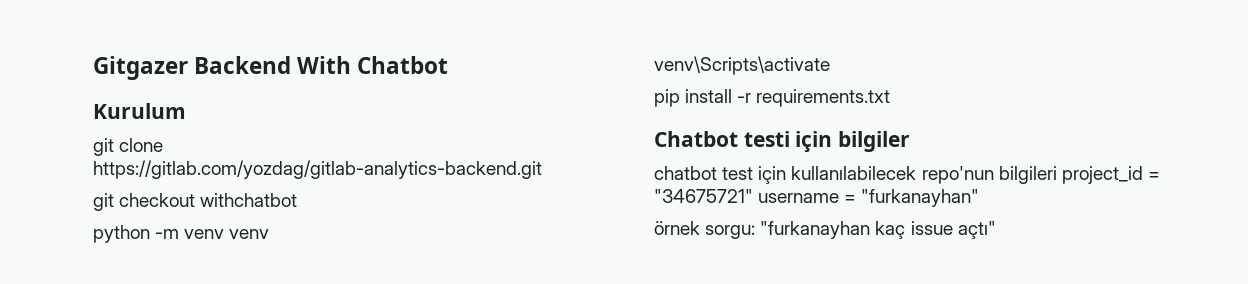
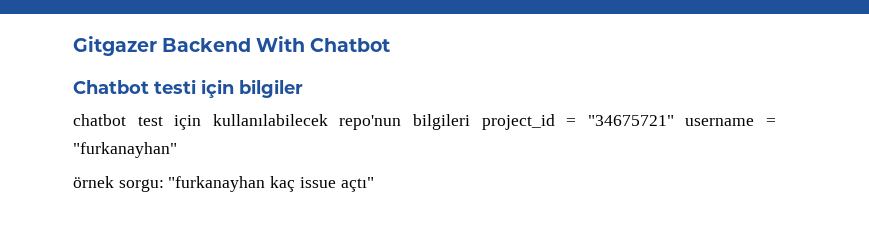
[93,103,186,119] [93,138,164,156] [93,160,542,179] [93,193,298,211] [93,225,270,243] [654,56,830,75] [654,89,891,107] // Kurulum // git clone https://gitlab.com/yozdag/gitlab-analytics-backend.git // git checkout withchatbot // python -m venv venv // venv\Scripts\activate // pip install -r requirements.txt -> (391, 45) none

